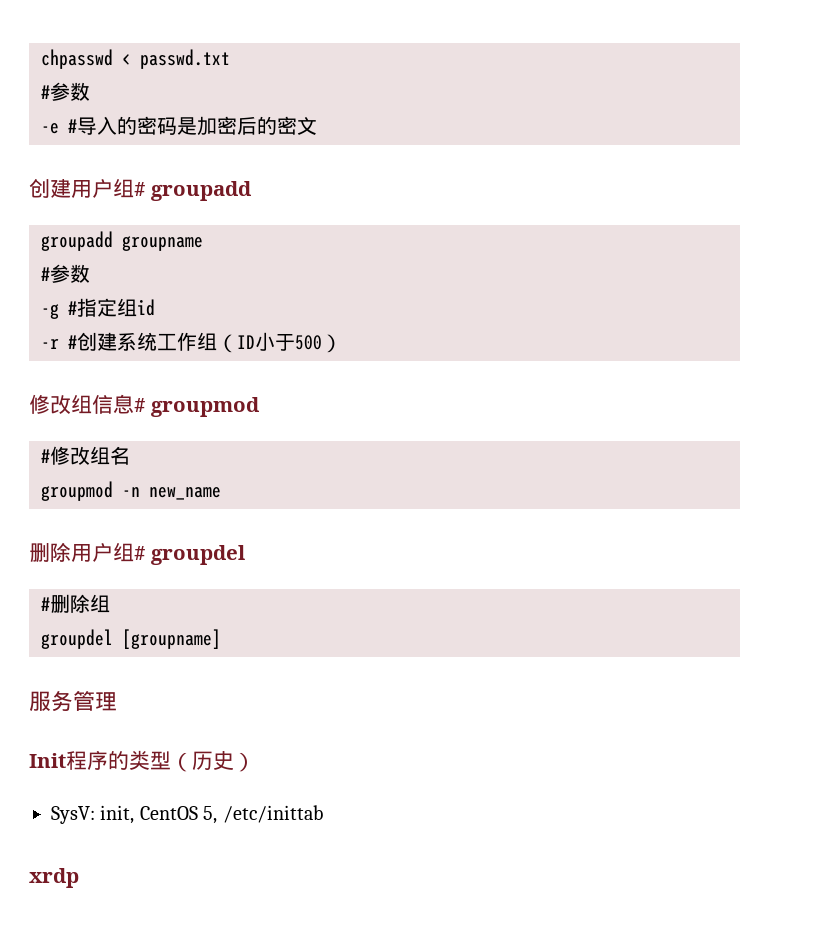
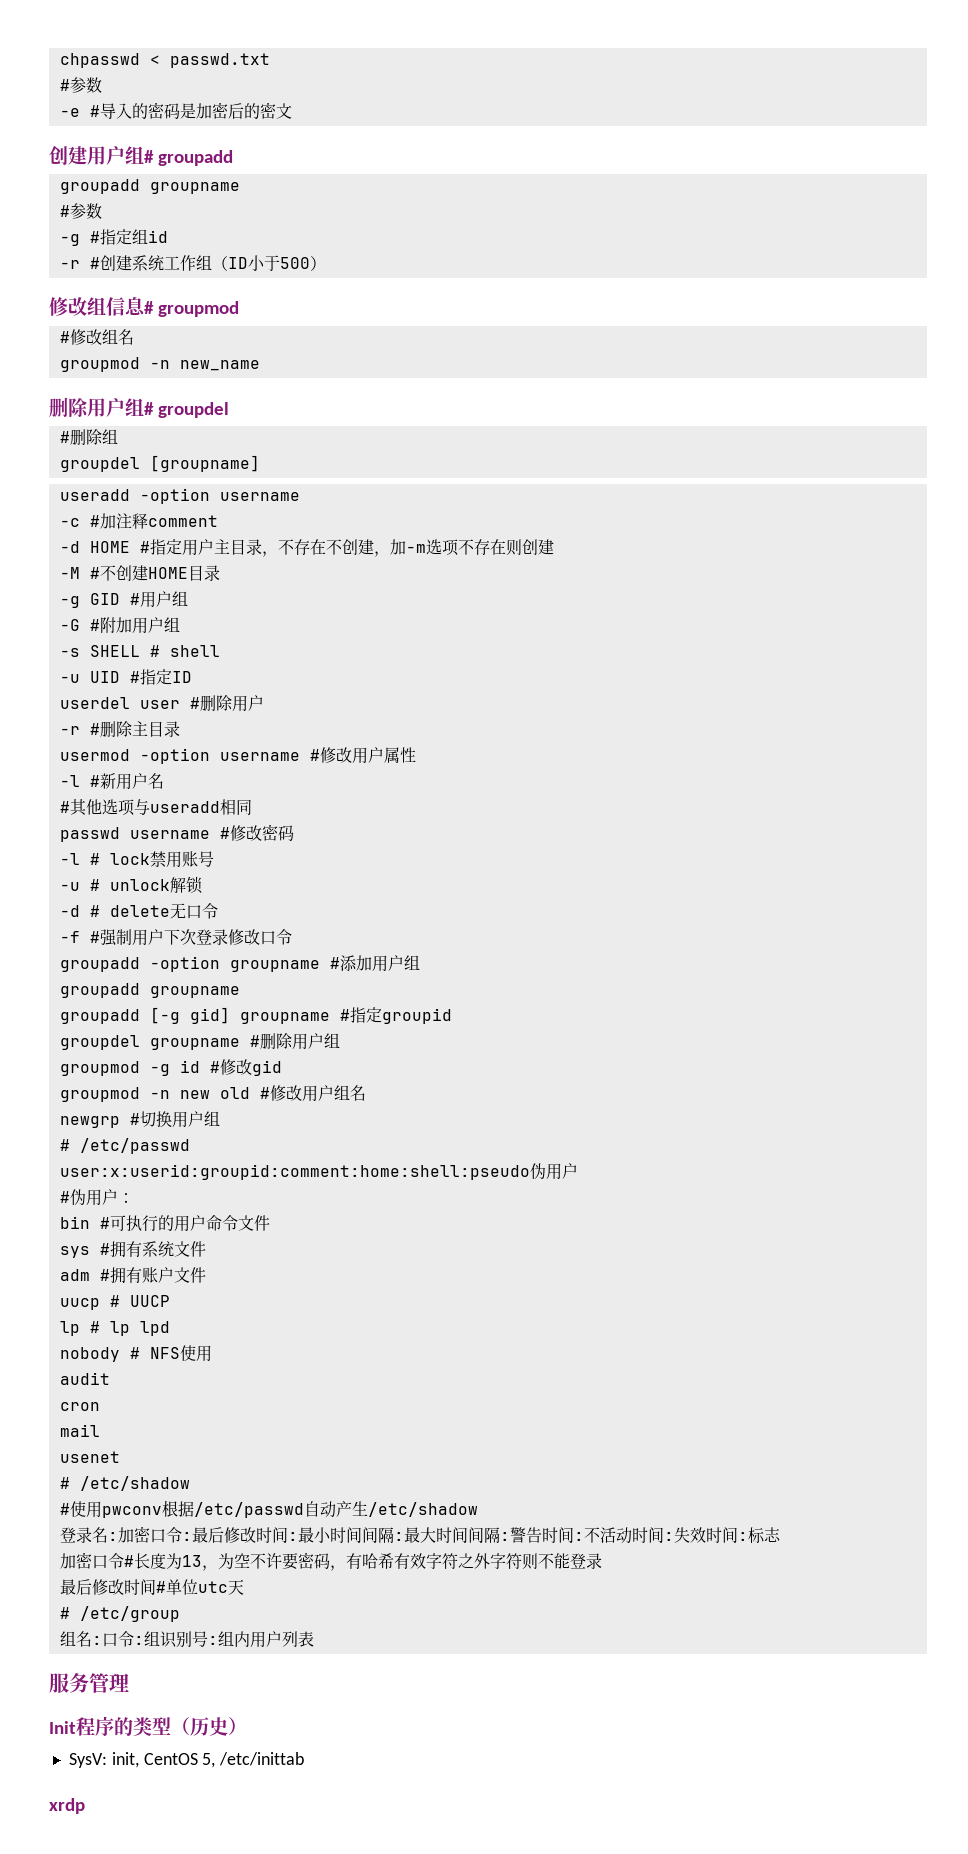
(221, 639) none -> [59,488,300,504] [59,513,218,529] [59,539,554,557] [59,565,220,581] [59,591,188,608] [59,617,180,634] [59,645,220,657] [59,669,192,685] [59,695,264,712] [59,721,180,737] [59,747,416,764] [59,773,164,790] [59,799,252,816] [59,824,294,842] [59,851,214,868] [59,876,203,894] [59,903,218,919] [59,929,292,946] [59,955,420,972] [59,983,240,998] [59,1007,452,1024] [59,1033,340,1050] [59,1059,282,1076] [59,1085,366,1102] [59,1111,220,1128] [59,1138,190,1154] [59,1163,578,1180] [59,1189,134,1206] [59,1215,270,1232] [59,1241,206,1258] [59,1267,206,1283] [59,1295,170,1310] [59,1321,170,1336] [59,1345,212,1362] [59,1372,110,1385] [59,1402,100,1411] [59,1424,100,1437] [59,1451,120,1463] [59,1476,190,1491] [59,1500,478,1518] [59,1526,781,1544] [59,1552,602,1571] [59,1579,244,1595] [59,1606,180,1622] [59,1631,314,1648] // useradd -option username // -c #加注释comment // -d HOME #指定用户主目录，不存在不创建，加-m选项不存在则创建 // -M #不创建HOME目录 // -g GID #用户组 // -G #附加用户组 // -s SHELL # shell // -u UID #指定ID // userdel user #删除用户 // -r #删除主目录 // usermod -option username #修改用户属性 // -l #新用户名 // #其他选项与useradd相同 // passwd username #修改密码 // -l # lock禁用账号 // -u # unlock解锁 // -d # delete无口令 // -f #强制用户下次登录修改口令 // groupadd -option groupname #添加用户组 // groupadd groupname // groupadd [-g gid] groupname #指定groupid // groupdel groupname #删除用户组 // groupmod -g id #修改gid // groupmod -n new old #修改用户组名 // newgrp #切换用户组 // # /etc/passwd // user:x:userid:groupid:comment:home:shell:pseudo伪用户 // #伪用户： // bin #可执行的用户命令文件 // sys #拥有系统文件 // adm #拥有账户文件 // uucp # UUCP // lp # lp lpd // nobody # NFS使用 // audit // cron // mail // usenet // # /etc/shadow // #使用pwconv根据/etc/passwd自动产生/etc/shadow // 登录名:加密口令:最后修改时间:最小时间间隔:最大时间间隔:警告时间:不活动时间:失效时间:标志 // 加密口令#长度为13，为空不许要密码，有哈希有效字符之外字符则不能登录 // 最后修改时间#单位utc天 // # /etc/group // 组名:口令:组识别号:组内用户列表

